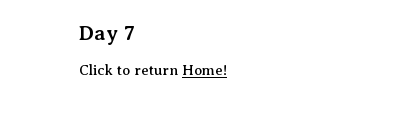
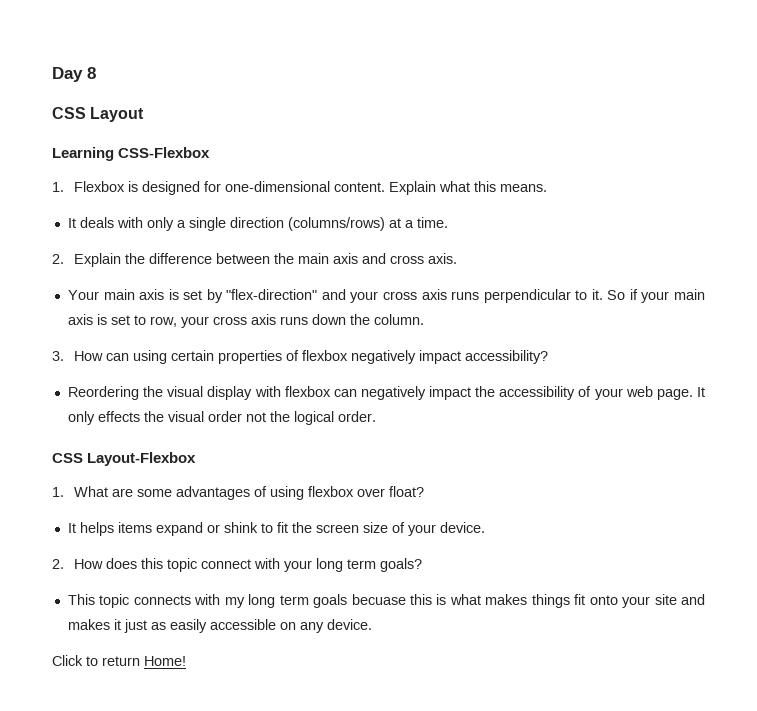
[123,26,135,40] 7 -> [87,67,96,79] [52,107,145,122] [52,147,211,161] [52,181,548,195] [67,217,448,231] [52,253,458,267] [67,289,705,303] [67,314,424,328] [52,350,549,364] [67,386,705,400] [67,411,376,425] [52,452,197,466] [52,486,425,500] [67,522,485,536] [52,558,423,572] [67,594,705,608] [67,619,372,633] 8 // CSS Layout // Learning CSS-Flexbox // 1. Flexbox is designed for one-dimensional content. Explain what this means. // It deals with only a single direction (columns/rows) at a time. // 2. Explain the difference between the main axis and cross axis. // Your main axis is set by "flex-direction" and your cross axis runs perpendicular to it. So if your main axis is set to row, your cross axis runs down the column. // 3. How can using certain properties of flexbox negatively impact accessibility? // Reordering the visual display with flexbox can negatively impact the accessibility of your web page. It only effects the visual order not the logical order. // CSS Layout-Flexbox // 1. What are some advantages of using flexbox over float? // It helps items expand or shink to fit the screen size of your device. // 2. How does this topic connect with your long term goals? // This topic connects with my long term goals becuase this is what makes things fit onto your site and makes it just as easily accessible on any device.

